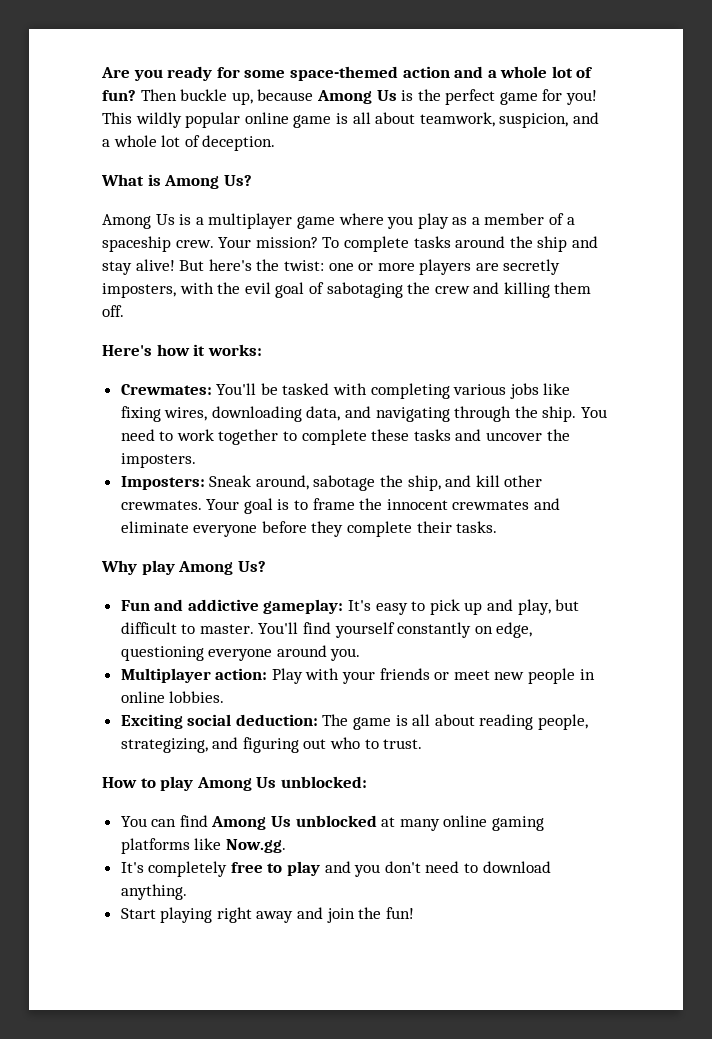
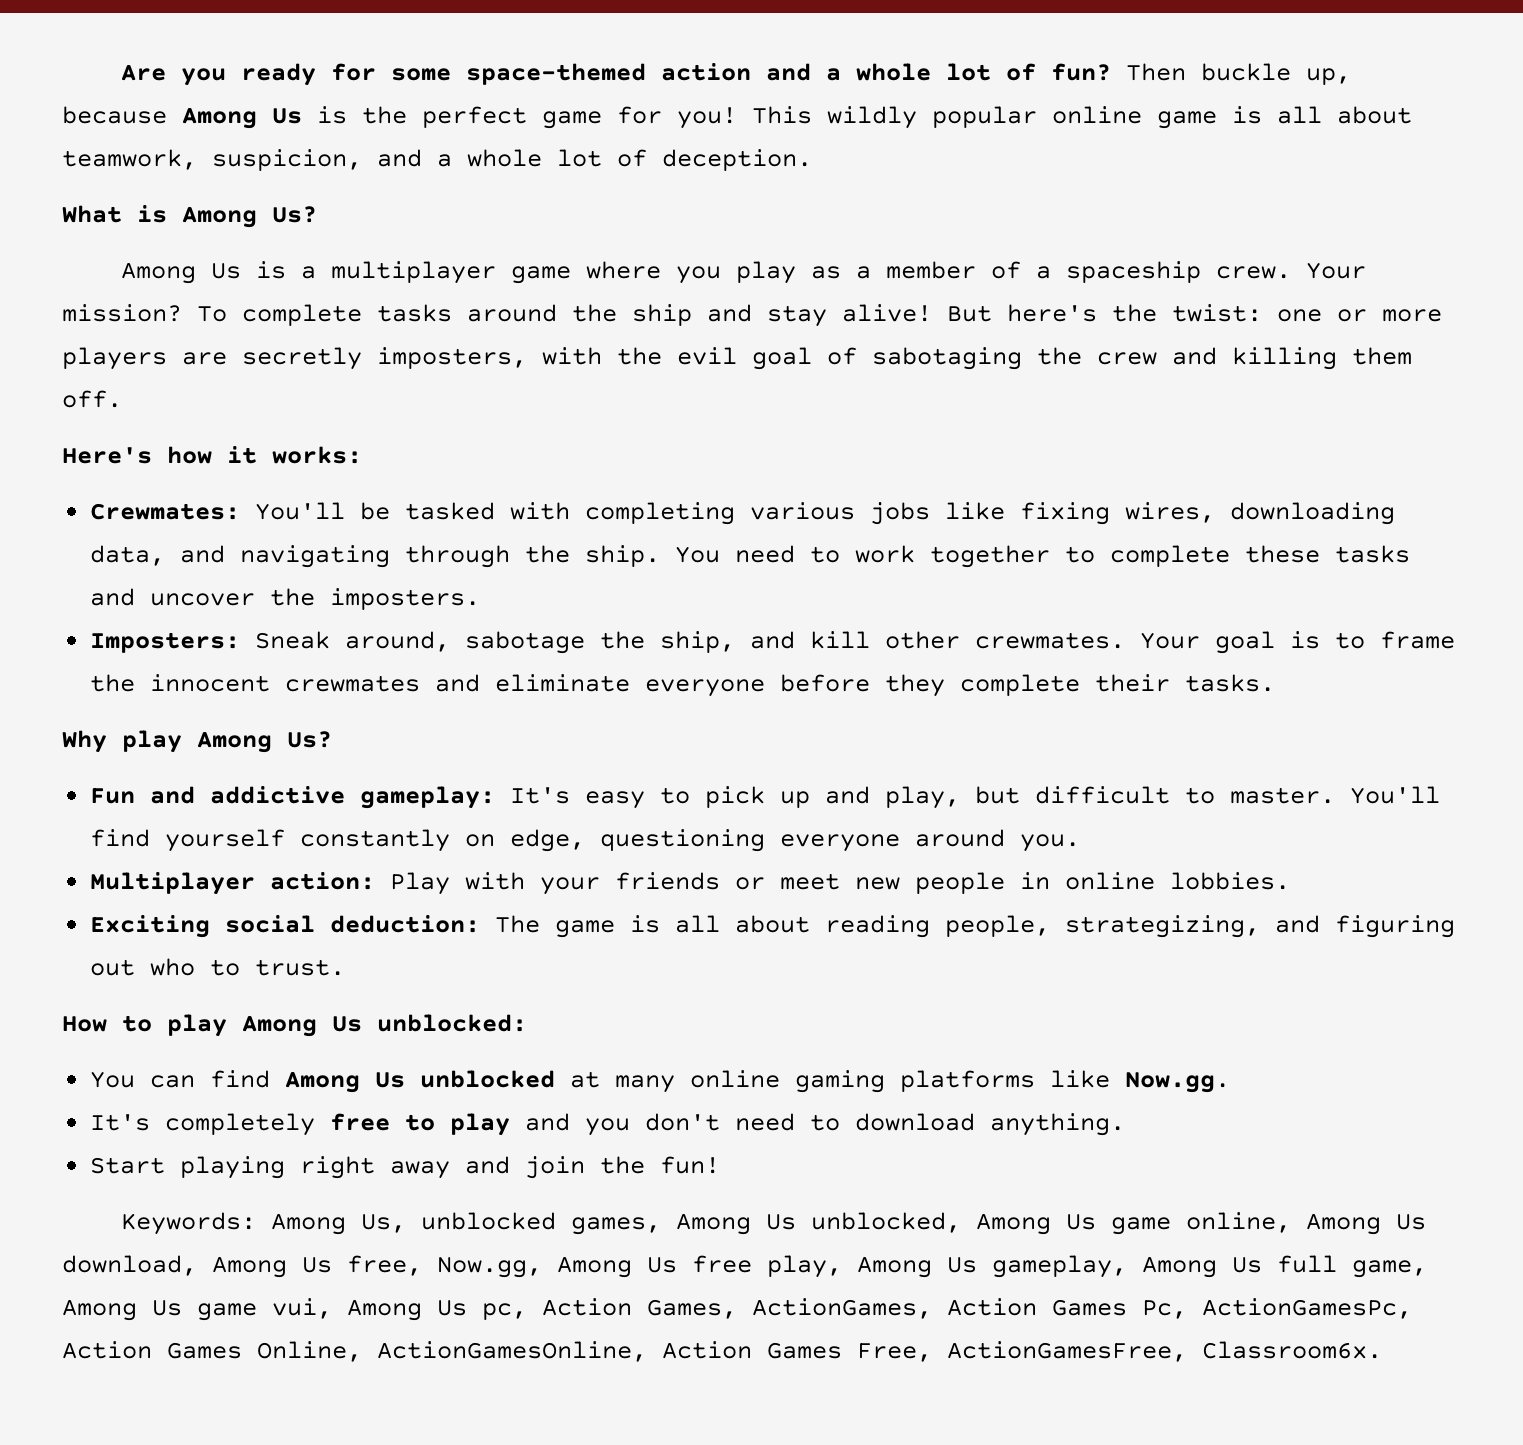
(414, 913) none -> [120,1212,1426,1235] [62,1255,1427,1278] [62,1298,1412,1321] [62,1341,1382,1362] // Keywords: Among Us, unblocked games, Among Us unblocked, Among Us game online, Among Us download, Among Us free, Now.gg, Among Us free play, Among Us gameplay, Among Us full game, Among Us game vui, Among Us pc, Action Games, ActionGames, Action Games Pc, ActionGamesPc, Action Games Online, ActionGamesOnline, Action Games Free, ActionGamesFree, Classroom6x.

